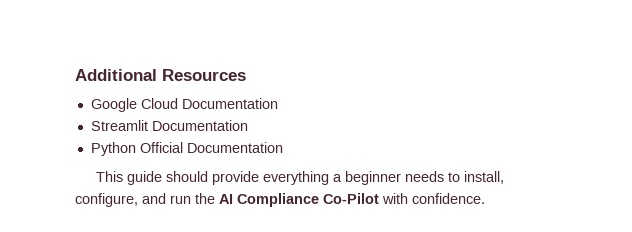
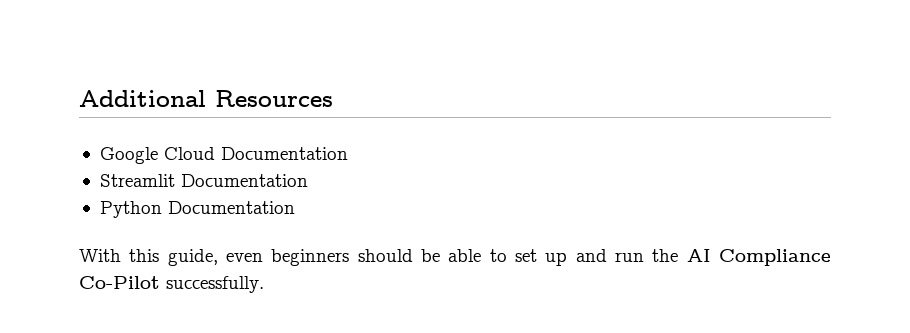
[139,142,283,153] [95,171,504,185] [75,193,138,207] Official Documentation // This guide should provide everything a beginner needs to install, configure, -> [167,201,295,214] [79,249,568,266] Documentation // With this guide, even beginners should be able to set up
[382,193,485,204] with confidence. -> [166,276,264,293] successfully.

